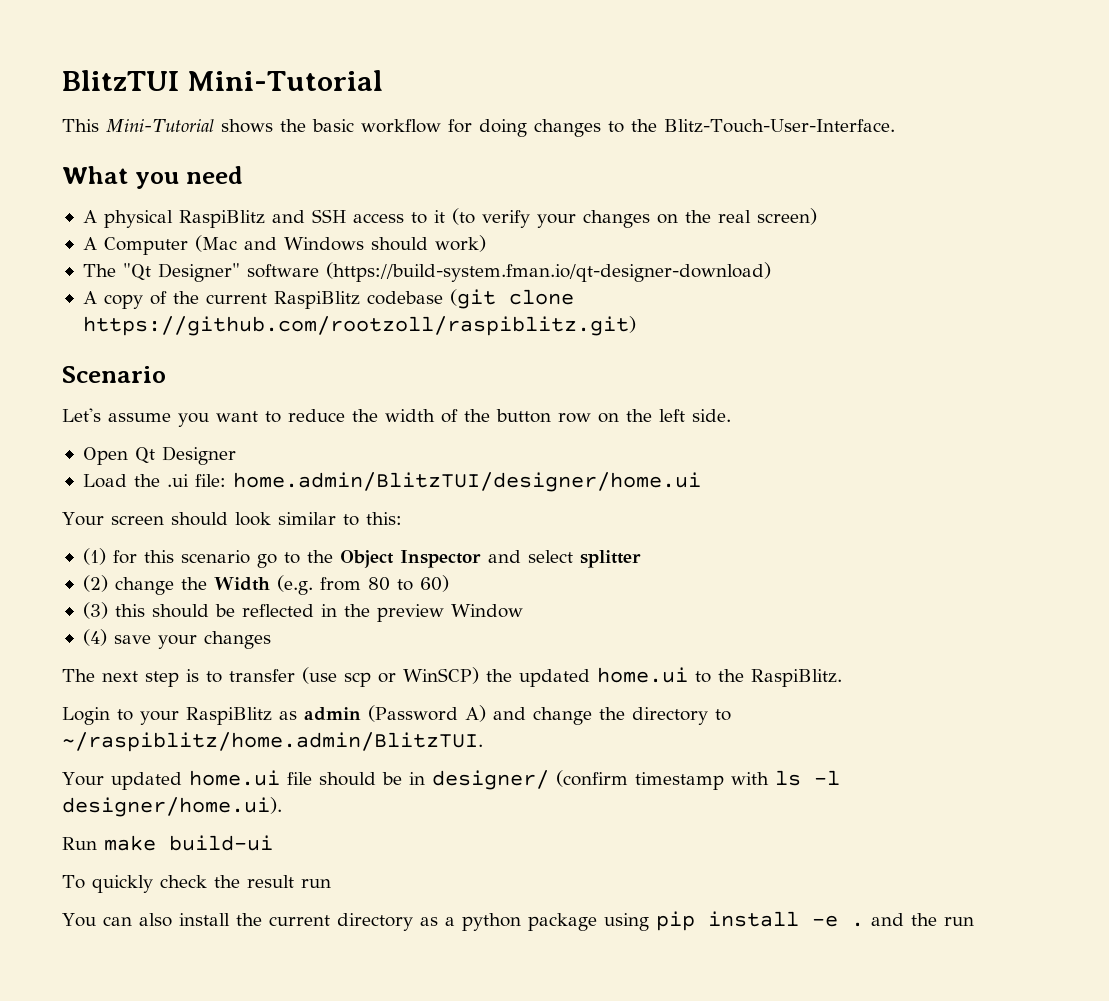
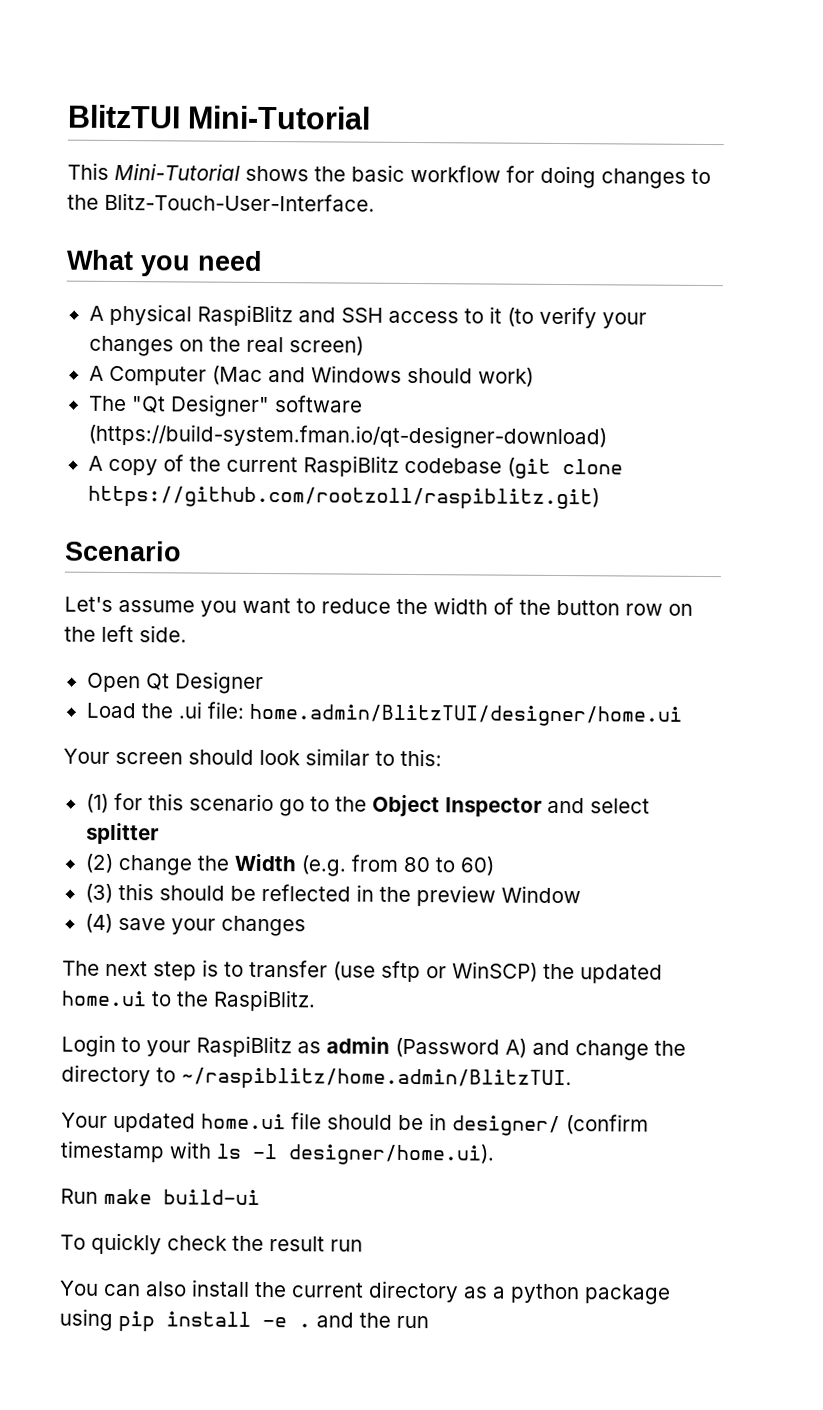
[344,672,371,687] scp -> [381,960,421,983] sftp

